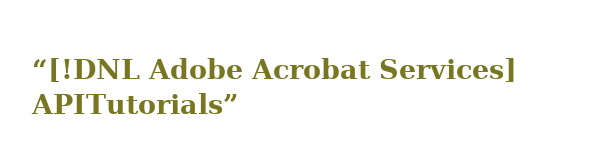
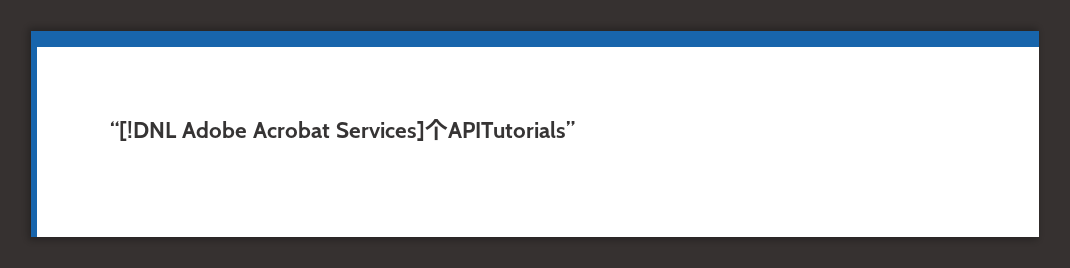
(517, 70) none -> [425,119,449,141] 个

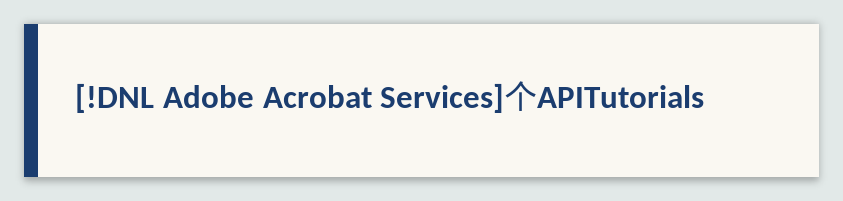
[110,121,177,141] “[!DNL -> [75,83,154,113] [!DNL
[448,121,576,138] APITutorials” -> [537,85,705,108] APITutorials

